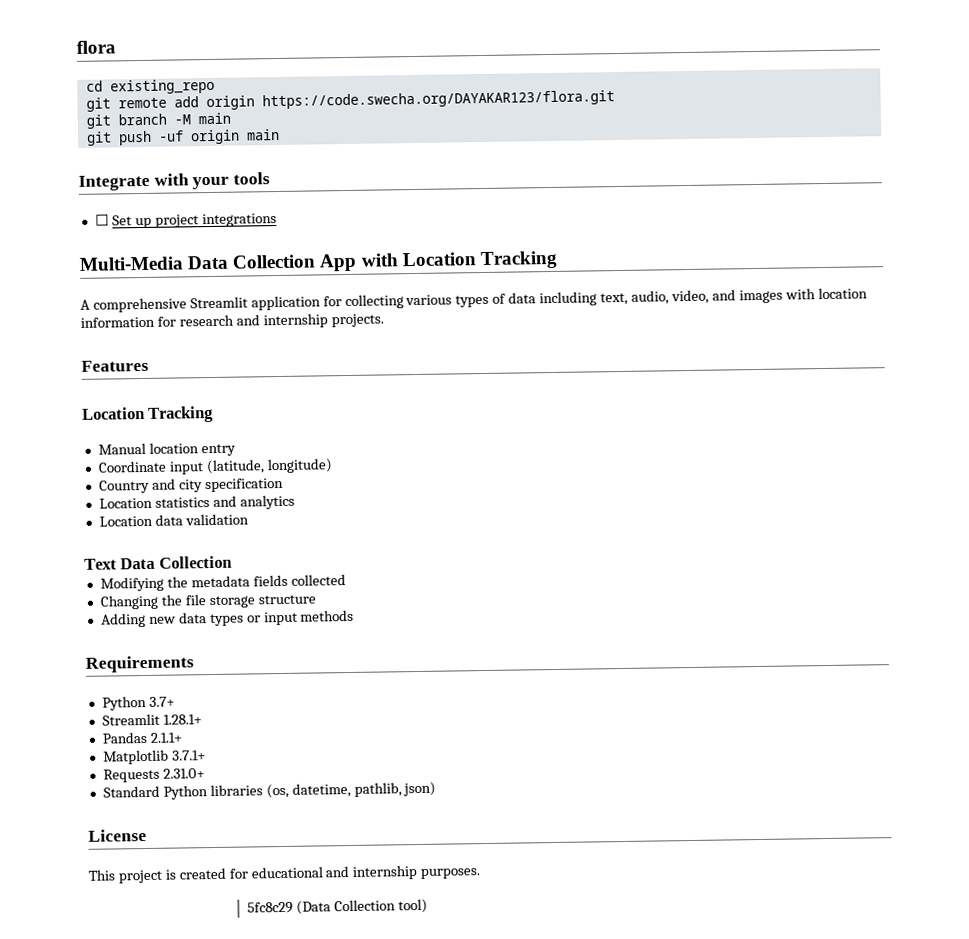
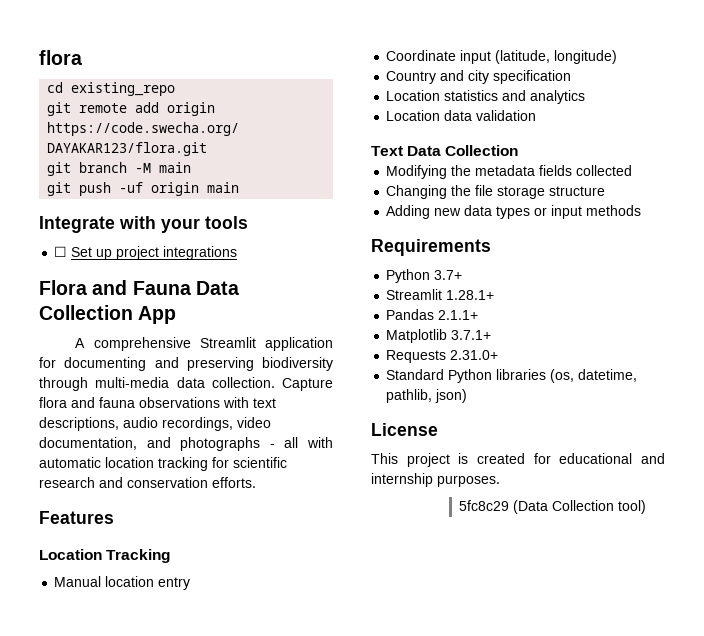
[79,256,184,271] Multi-Media -> [39,280,191,295] Flora and Fauna
[360,250,558,270] with Location Tracking -> (177, 315) none
[344,287,868,310] [80,313,384,329] collecting various types of data including text, audio, video, and images with location information for research and internship projects. -> [64,357,333,371] [39,377,333,391] [39,397,276,408] [39,417,271,431] [39,437,333,451] [39,457,287,471] [39,477,256,488] documenting and preserving biodiversity through multi-media data collection. Capture flora and fauna observations with text descriptions, audio recordings, video documentation, and photographs - all with automatic location tracking for scientific research and conservation efforts.

